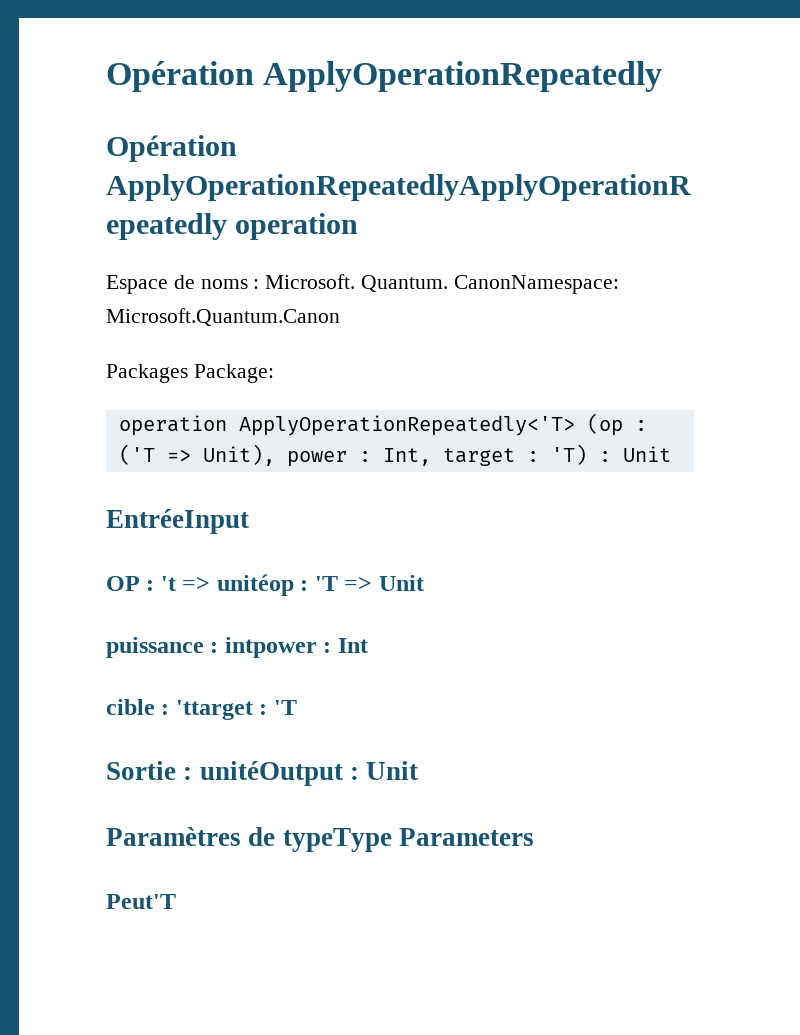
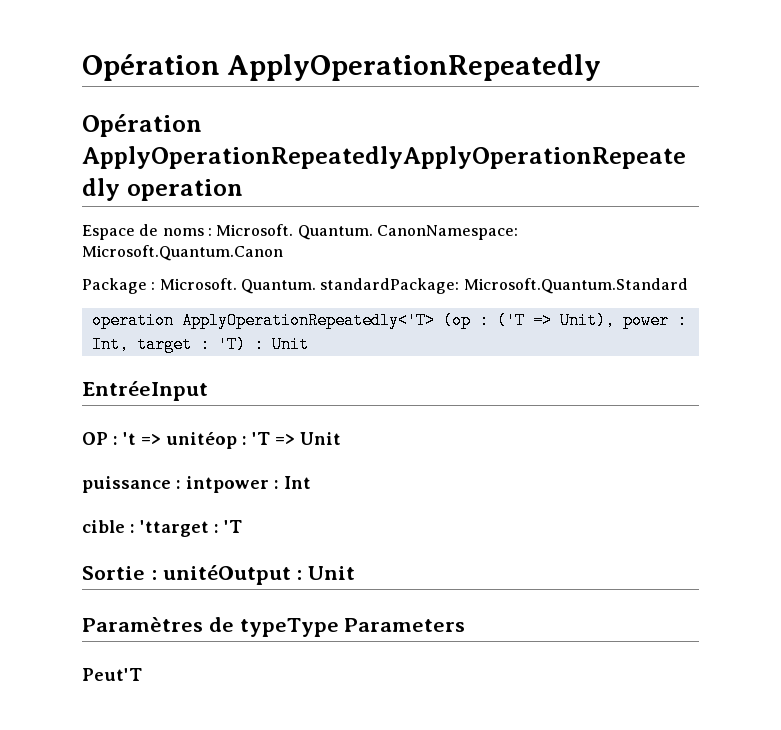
[106,364,274,383] Packages Package: -> [82,278,688,294] Package : Microsoft. Quantum. standardPackage: Microsoft.Quantum.Standard

